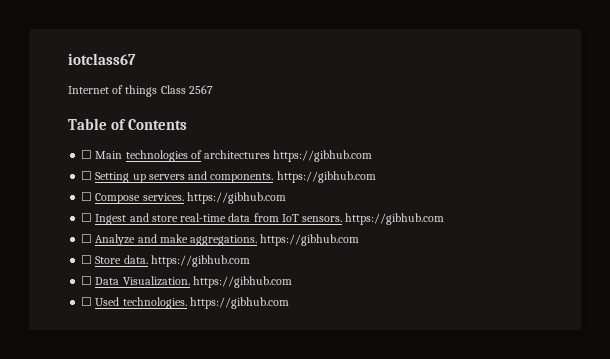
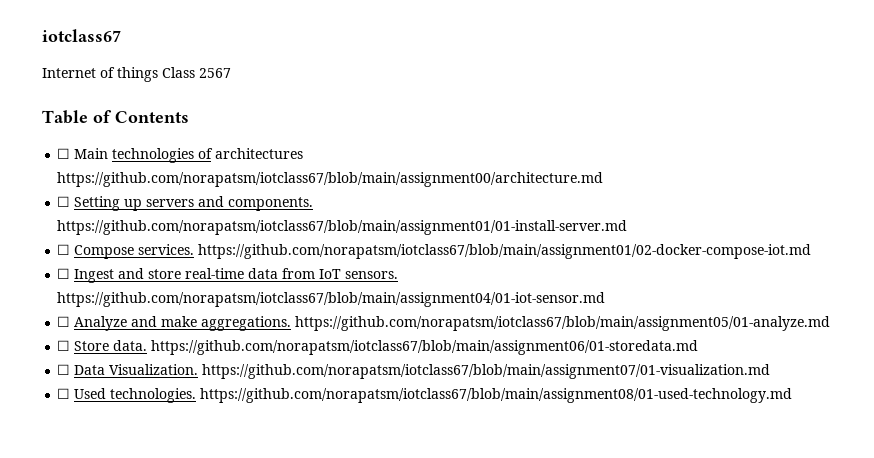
[273,150,373,162] https://gibhub.com -> [57,172,604,187] https://github.com/norapatsm/iotclass67/blob/main/assignment00/architecture.md
[276,171,376,183] https://gibhub.com -> [57,220,628,235] https://github.com/norapatsm/iotclass67/blob/main/assignment01/01-install-server.md
[186,192,286,204] https://gibhub.com -> [198,244,812,259] https://github.com/norapatsm/iotclass67/blob/main/assignment01/02-docker-compose-iot.md
[345,213,445,225] https://gibhub.com -> [57,292,606,307] https://github.com/norapatsm/iotclass67/blob/main/assignment04/01-iot-sensor.md
[260,234,360,246] https://gibhub.com -> [295,316,831,331] https://github.com/norapatsm/iotclass67/blob/main/assignment05/01-analyze.md
[150,255,250,267] https://gibhub.com -> [151,340,699,355] https://github.com/norapatsm/iotclass67/blob/main/assignment06/01-storedata.md
[192,276,292,288] https://gibhub.com -> [202,364,771,379] https://github.com/norapatsm/iotclass67/blob/main/assignment07/01-visualization.md
[189,297,289,309] https://gibhub.com -> [200,388,793,403] https://github.com/norapatsm/iotclass67/blob/main/assignment08/01-used-technology.md

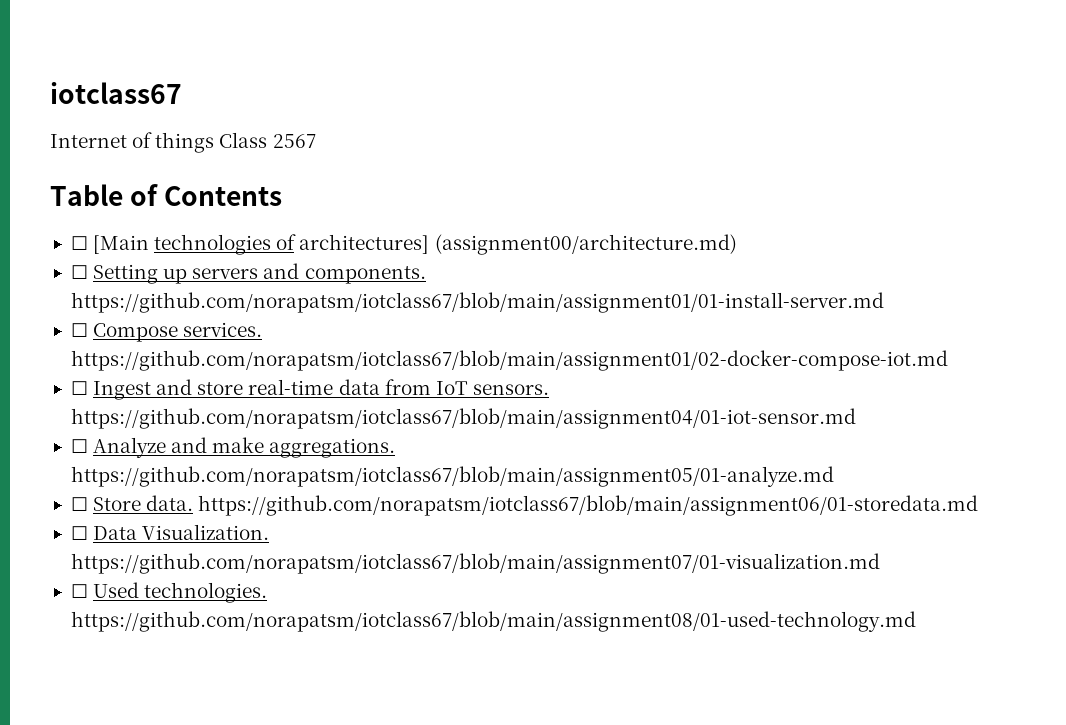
[74,148,109,159] Main -> [93,235,150,254] [Main
[215,148,304,159] [57,172,604,187] architectures https://github.com/norapatsm/iotclass67/blob/main/assignment00/architecture.md -> [299,234,737,255] architectures] (assignment00/architecture.md)

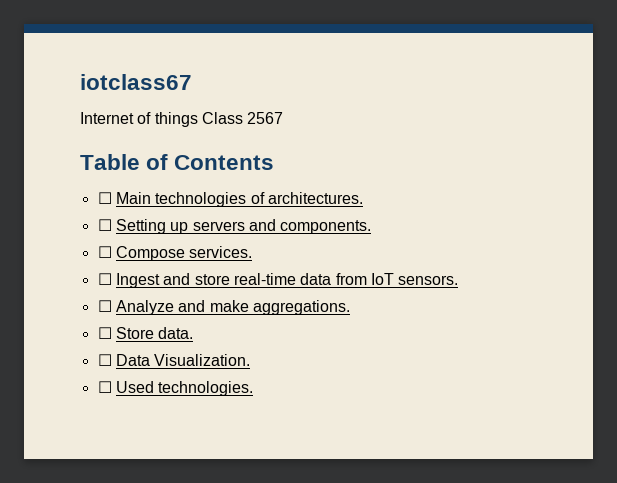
[93,235,150,254] [Main -> [115,192,151,204] Main
[299,234,737,255] architectures] (assignment00/architecture.md) -> [267,192,363,204] architectures.
[70,292,884,313] https://github.com/norapatsm/iotclass67/blob/main/assignment01/01-install-server.md -> (372, 227) none
[70,350,948,371] https://github.com/norapatsm/iotclass67/blob/main/assignment01/02-docker-compose-iot.md -> (253, 252) none
[70,408,856,429] https://github.com/norapatsm/iotclass67/blob/main/assignment04/01-iot-sensor.md -> (459, 280) none
[70,466,834,487] https://github.com/norapatsm/iotclass67/blob/main/assignment05/01-analyze.md -> (350, 307) none
[198,495,979,516] https://github.com/norapatsm/iotclass67/blob/main/assignment06/01-storedata.md -> (194, 333) none
[70,553,880,574] https://github.com/norapatsm/iotclass67/blob/main/assignment07/01-visualization.md -> (251, 360) none
[70,611,916,632] https://github.com/norapatsm/iotclass67/blob/main/assignment08/01-used-technology.md -> (254, 388) none

